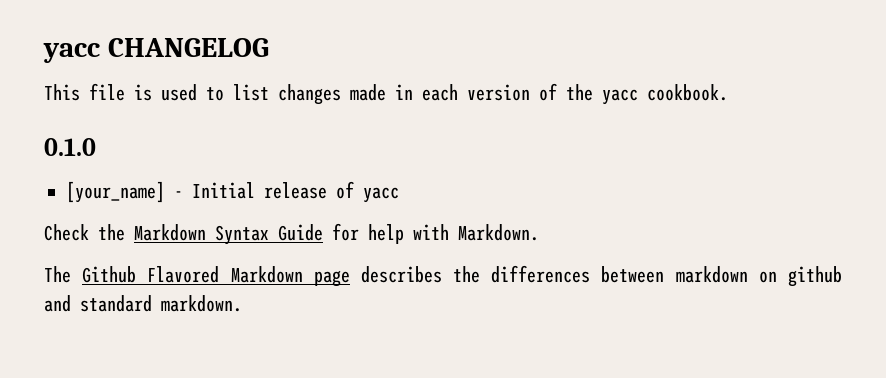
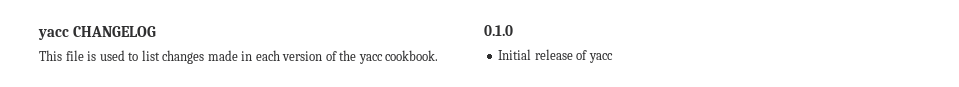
[66,181,183,203] [your_name] - -> (513, 30) none
[44,223,539,245] [44,265,842,287] [44,295,242,312] // Check the Markdown Syntax Guide for help with Markdown. // The Github Flavored Markdown page describes the differences between markdown on github and standard markdown. -> (613, 58) none

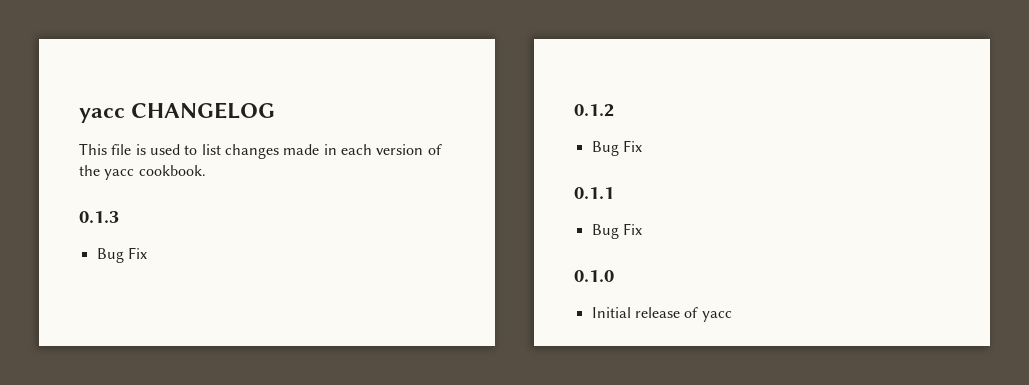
(439, 55) none -> [79,211,119,223] [96,247,147,263] [574,104,614,117] [591,140,642,156] [574,187,614,199] [591,223,642,239] // 0.1.3 // Bug Fix // 0.1.2 // Bug Fix // 0.1.1 // Bug Fix

